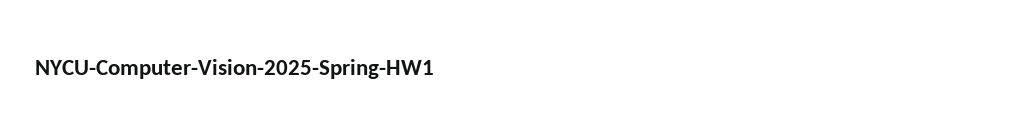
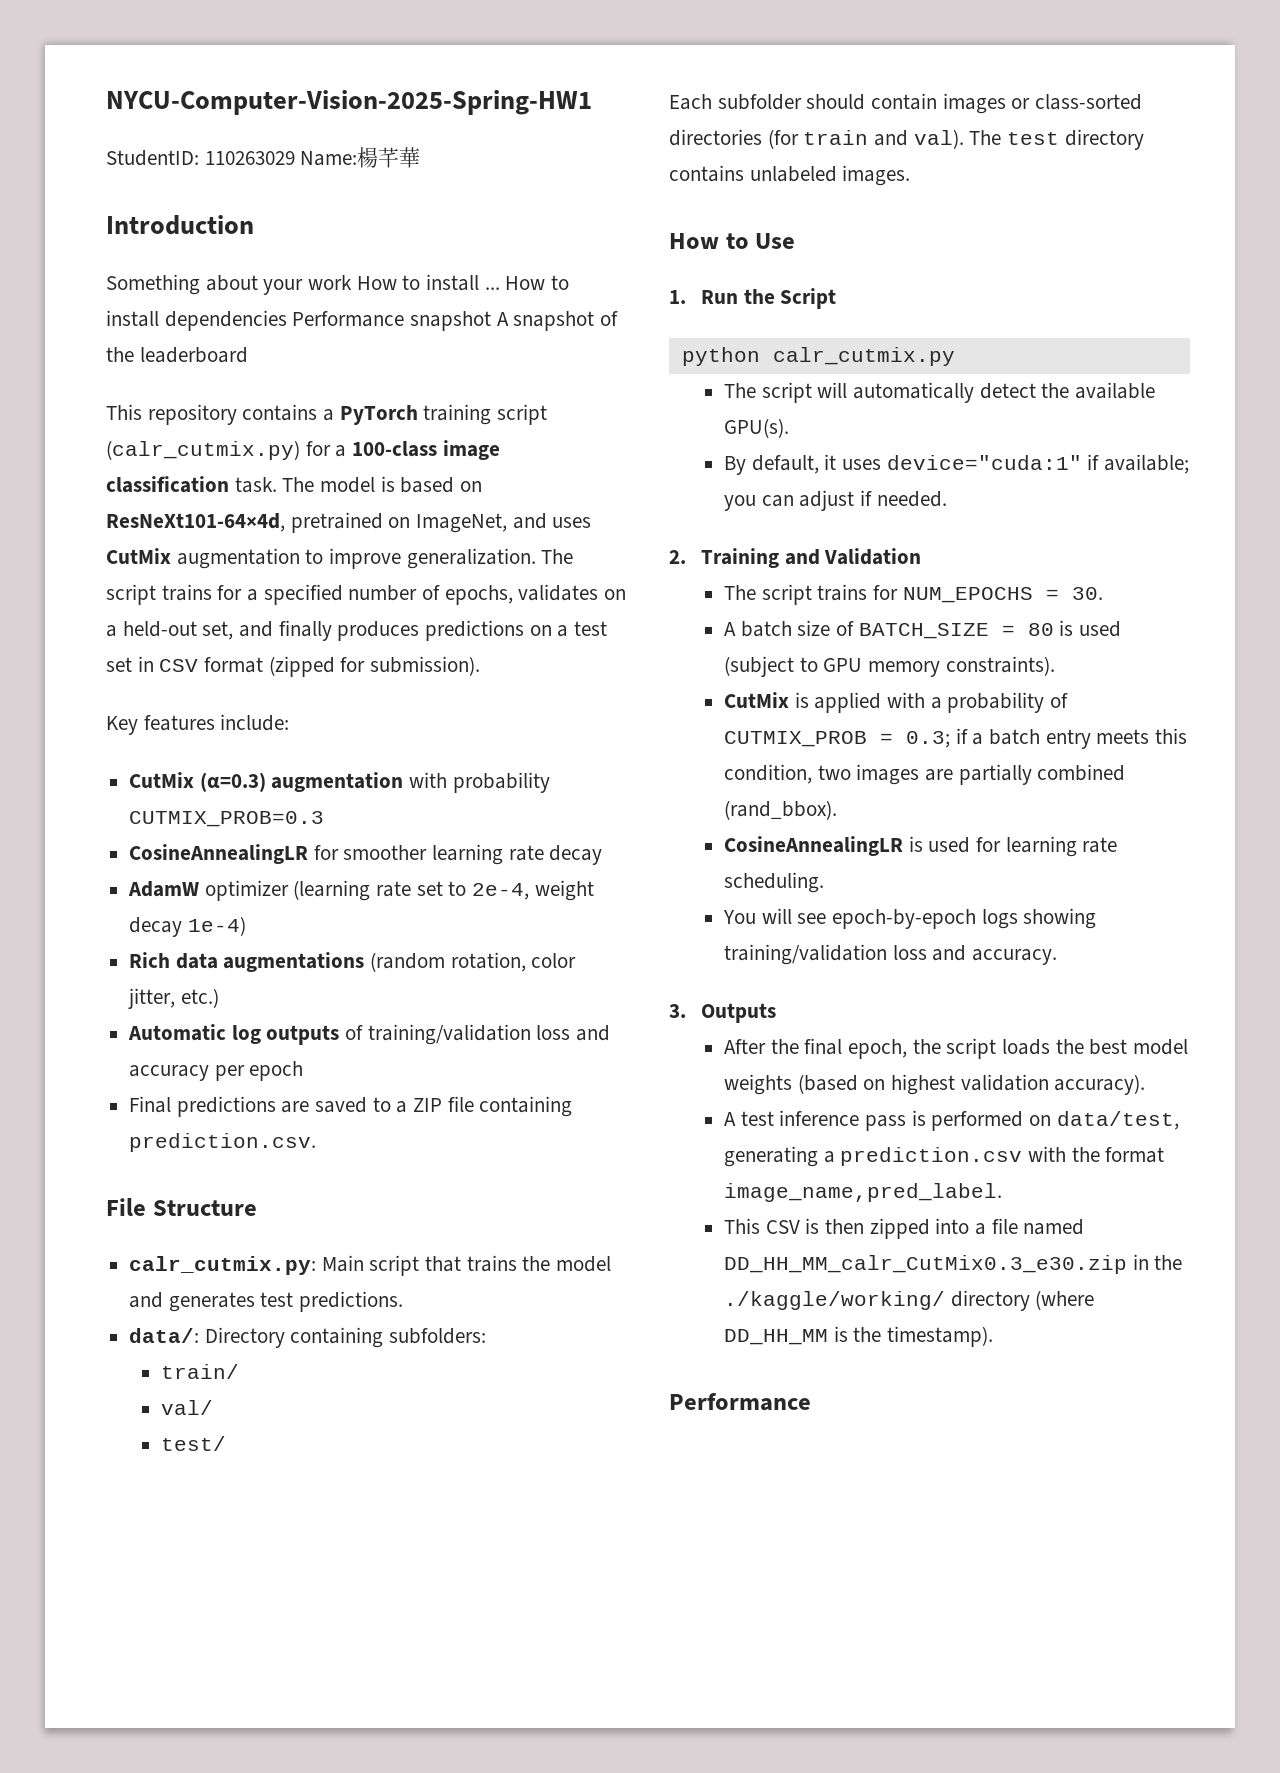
(434, 69) none -> [106,147,421,168] [106,215,254,235] [106,274,570,295] [106,310,619,331] [106,347,248,363] [106,404,548,425] [106,440,500,460] [106,476,483,493] [106,512,592,533] [106,548,574,569] [106,584,627,605] [106,620,608,641] [106,656,481,677] [106,714,290,735] [129,772,550,793] [129,811,325,827] [129,844,603,865] [128,880,594,901] [129,916,246,937] [129,952,577,972] [128,988,219,1009] [128,1024,611,1045] [129,1061,304,1081] [129,1096,573,1117] [129,1133,317,1152] [106,1198,257,1216] [129,1255,612,1276] [129,1291,404,1312] [129,1327,487,1348] [161,1364,240,1379] [161,1400,214,1415] [161,1436,227,1451] [669,93,1143,114] [669,129,1144,150] [669,165,911,186] [669,233,796,249] [669,288,837,309] [681,347,955,366] [724,382,1156,403] [724,418,790,438] [724,454,1190,475] [724,490,947,511] [669,548,922,568] [724,584,1103,605] [724,620,1122,639] [724,656,1055,677] [724,692,1069,713] [724,728,1188,749] [724,764,1126,785] [724,800,838,820] [724,836,1118,857] [724,872,825,893] [723,908,1097,929] [724,944,1058,965] [669,1003,777,1023] [724,1038,1189,1059] [724,1074,1146,1095] [724,1110,1179,1131] [724,1146,1165,1167] [724,1183,1003,1202] [724,1218,1085,1239] [724,1254,1183,1274] [724,1290,1095,1311] [724,1326,994,1347] [669,1393,811,1411] // StudentID: 110263029 Name:楊芊華 // Introduction // Something about your work How to install ... How to install dependencies Performance snapshot A snapshot of the leaderboard // This repository contains a PyTorch training script (calr_cutmix.py) for a 100-class image classification task. The model is based on ResNeXt101-64×4d, pretrained on ImageNet, and uses CutMix augmentation to improve generalization. The script trains for a specified number of epochs, validates on a held-out set, and finally produces predictions on a test set in CSV format (zipped for submission). // Key features include: // CutMix (α=0.3) augmentation with probability CUTMIX_PROB=0.3 // CosineAnnealingLR for smoother learning rate decay // AdamW optimizer (learning rate set to 2e-4, weight decay 1e-4) // Rich data augmentations (random rotation, color jitter, etc.) // Automatic log outputs of training/validation loss and accuracy per epoch // Final predictions are saved to a ZIP file containing prediction.csv. // File Structure // calr_cutmix.py: Main script that trains the model and generates test predictions. // data/: Directory containing subfolders: // train/ // val/ // test/ // Each subfolder should contain images or class-sorted directories (for train and val). The test directory contains unlabeled images. // How to Use // 1. Run the Script // python calr_cutmix.py // The script will automatically detect the available GPU(s). // By default, it uses device="cuda:1" if available; you can adjust if needed. // 2. Training and Validation // The script trains for NUM_EPOCHS = 30. // A batch size of BATCH_SIZE = 80 is used (subject to GPU memory constraints). // CutMix is applied with a probability of CUTMIX_PROB = 0.3; if a batch entry meets this condition, two images are partially combined (rand_bbox). // CosineAnnealingLR is used for learning rate scheduling. // You will see epoch-by-epoch logs showing training/validation loss and accuracy. // 3. Outputs // After the final epoch, the script loads the best model weights (based on highest validation accuracy). // A test inference pass is performed on data/test, generating a prediction.csv with the format image_name,pred_label. // This CSV is then zipped into a file named DD_HH_MM_calr_CutMix0.3_e30.zip in the ./kaggle/working/ directory (where DD_HH_MM is the timestamp). // Performance

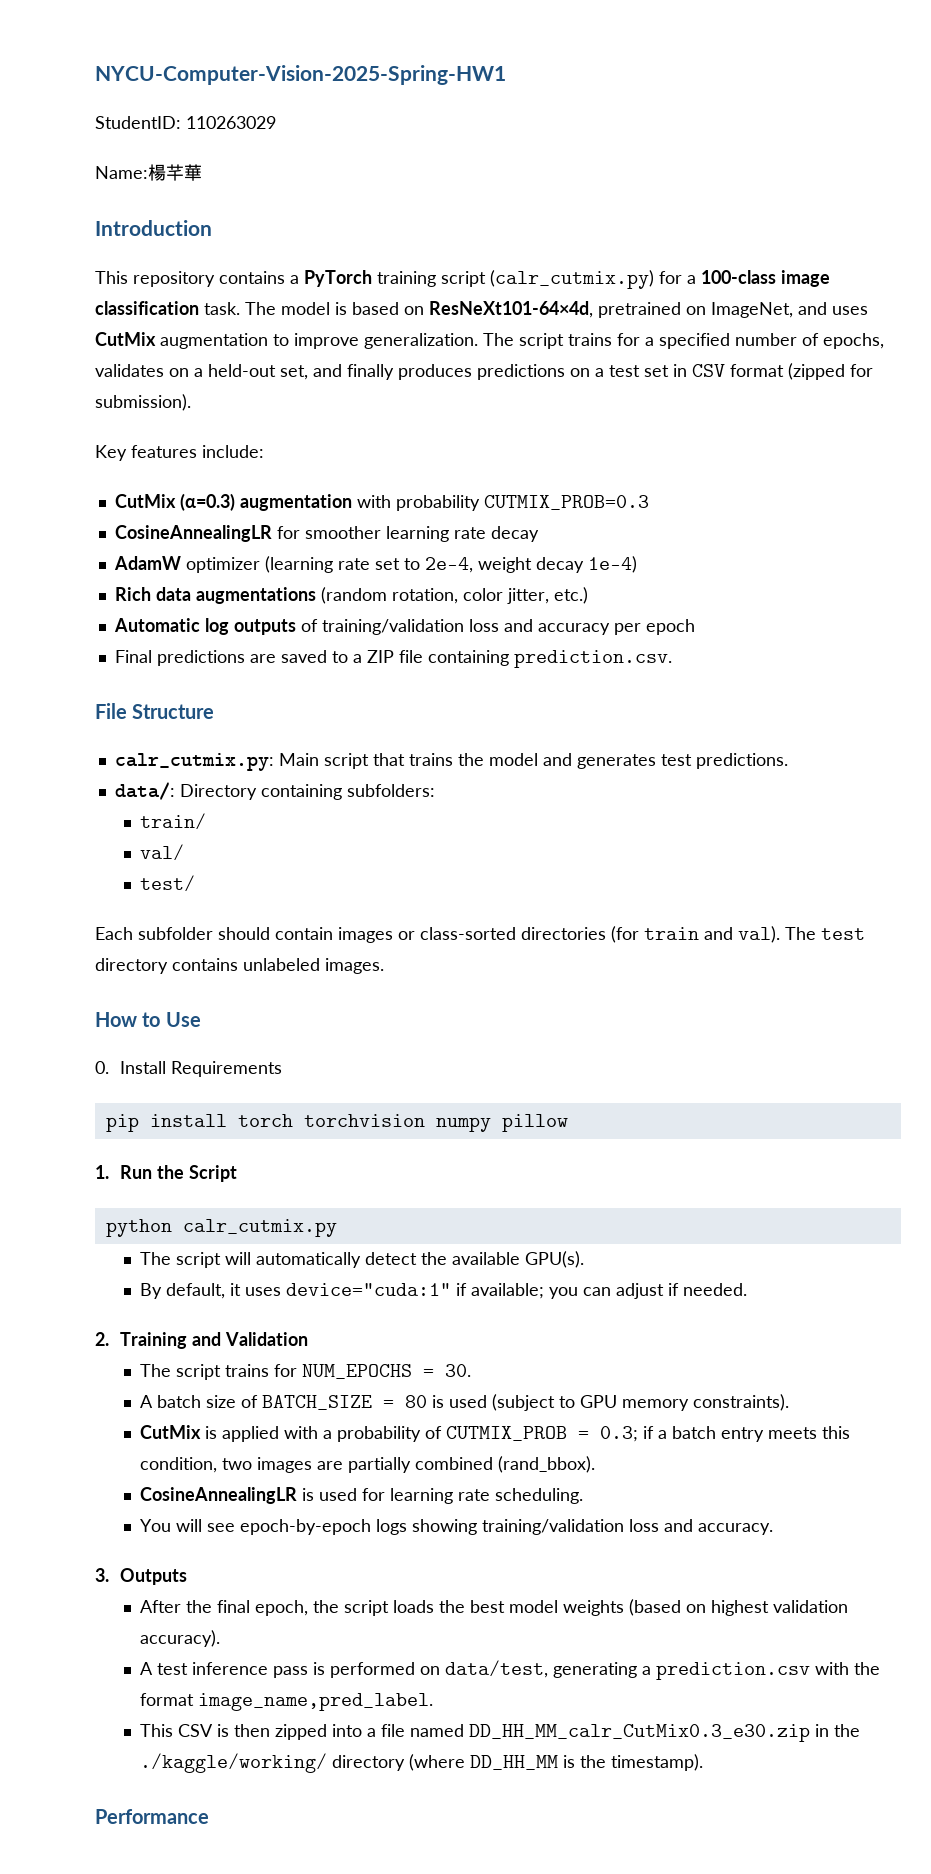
(295, 158) none -> (276, 122) //
[106,274,570,295] [106,310,619,331] [106,347,248,363] // Something about your work How to install ... How to install dependencies Performance snapshot A snapshot of the leaderboard -> (212, 228) none
(796, 241) none -> [95,1061,282,1077] [105,1114,568,1132] // 0. Install Requirements // pip install torch torchvision numpy pillow

